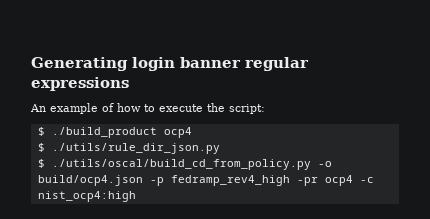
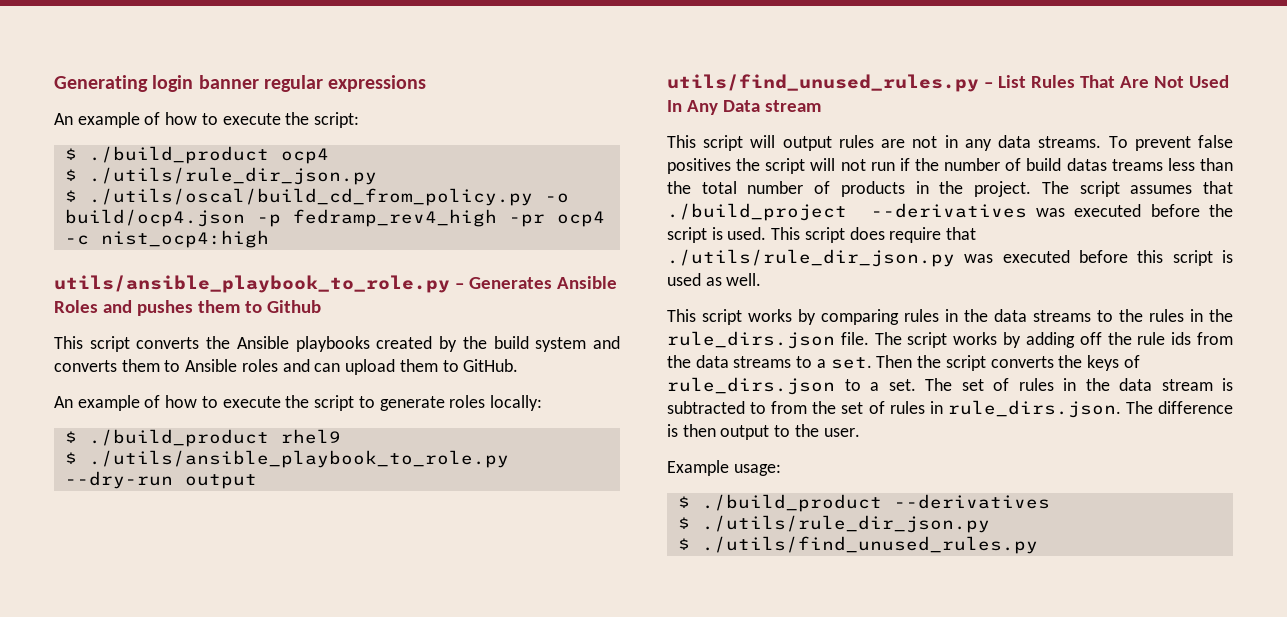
(136, 196) none -> [54,275,617,293] [54,300,321,316] [54,336,621,352] [54,359,519,375] [54,395,542,411] [64,429,341,447] [64,450,509,468] [64,471,257,489] [667,74,1229,92] [667,100,821,115] [667,135,1233,151] [667,158,1233,174] [667,181,1233,197] [667,203,1233,221] [667,227,977,243] [667,249,1233,267] [667,273,762,286] [667,309,1233,325] [667,331,1233,349] [667,355,1140,371] [667,377,1233,395] [667,400,1233,418] [667,424,860,440] [667,460,781,476] [677,494,1050,512] [677,515,990,533] [677,536,1038,554] // utils/ansible_playbook_to_role.py – Generates Ansible Roles and pushes them to Github // This script converts the Ansible playbooks created by the build system and converts them to Ansible roles and can upload them to GitHub. // An example of how to execute the script to generate roles locally: // $ ./build_product rhel9 // $ ./utils/ansible_playbook_to_role.py --dry-run output // utils/find_unused_rules.py – List Rules That Are Not Used In Any Data stream // This script will output rules are not in any data streams. To prevent false positives the script will not run if the number of build datas treams less than the total number of products in the project. The script assumes that ./build_project --derivatives was executed before the script is used. This script does require that ./utils/rule_dir_json.py was executed before this script is used as well. // This script works by comparing rules in the data streams to the rules in the rule_dirs.json file. The script works by adding off the rule ids from the data streams to a set. Then the script converts the keys of rule_dirs.json to a set. The set of rules in the data stream is subtracted to from the set of rules in rule_dirs.json. The difference is then output to the user. // Example usage: // $ ./build_product --derivatives // $ ./utils/rule_dir_json.py // $ ./utils/find_unused_rules.py

